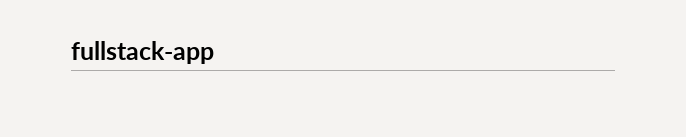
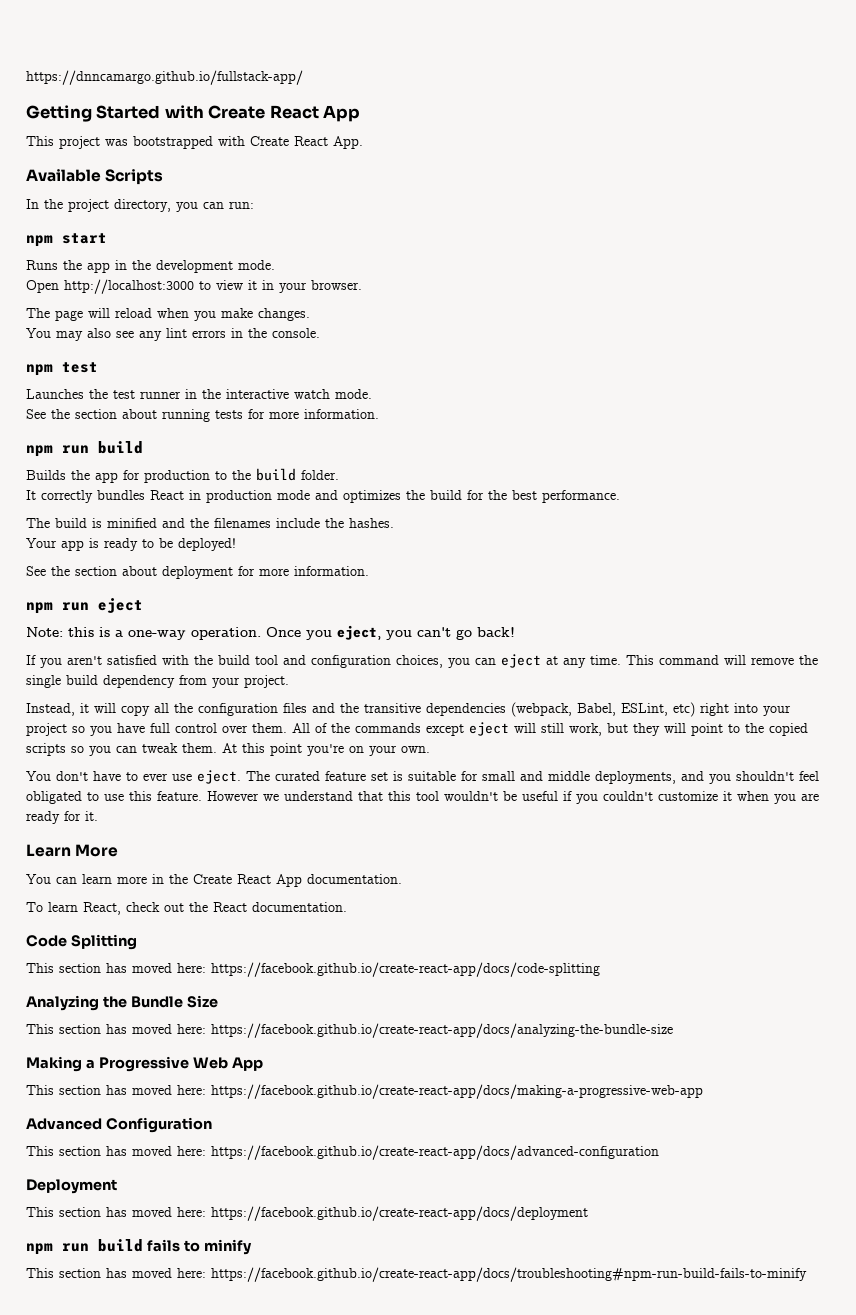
[71,41,214,64] fullstack-app -> [26,70,303,85] [26,105,361,122] [26,136,363,149] [26,169,164,185] [26,199,254,212] [26,233,107,247] [26,260,275,273] [26,279,362,294] [26,308,310,321] [26,328,320,341] [26,362,98,376] [26,389,372,399] [26,409,379,422] [26,441,143,457] [26,468,339,483] [26,490,620,503] [26,518,394,528] [26,538,236,551] [26,566,369,579] [26,598,143,614] [26,625,515,640] [26,654,818,668] [26,675,289,688] [26,702,791,717] [26,722,808,736] [26,743,430,756] [26,770,819,784] [26,791,819,804] [26,811,98,824] [26,844,119,857] [26,874,402,887] [26,902,347,915] [26,934,137,950] [26,962,600,977] [26,995,218,1011] [26,1023,673,1038] [26,1056,263,1072] [26,1084,703,1099] [26,1117,212,1133] [26,1145,659,1160] [26,1179,117,1194] [26,1206,588,1221] [26,1239,252,1255] [26,1267,807,1282] https://dnncamargo.github.io/fullstack-app/ // Getting Started with Create React App // This project was bootstrapped with Create React App. // Available Scripts // In the project directory, you can run: // npm start // Runs the app in the development mode. // Open http://localhost:3000 to view it in your browser. // The page will reload when you make changes. // You may also see any lint errors in the console. // npm test // Launches the test runner in the interactive watch mode. // See the section about running tests for more information. // npm run build // Builds the app for production to the build folder. // It correctly bundles React in production mode and optimizes the build for the best performance. // The build is minified and the filenames include the hashes. // Your app is ready to be deployed! // See the section about deployment for more information. // npm run eject // Note: this is a one-way operation. Once you eject, you can't go back! // If you aren't satisfied with the build tool and configuration choices, you can eject at any time. This command will remove the single build dependency from your project. // Instead, it will copy all the configuration files and the transitive dependencies (webpack, Babel, ESLint, etc) right into your project so you have full control over them. All of the commands except eject will still work, but they will point to the copied scripts so you can tweak them. At this point you're on your own. // You don't have to ever use eject. The curated feature set is suitable for small and middle deployments, and you shouldn't feel obligated to use this feature. However we understand that this tool wouldn't be useful if you couldn't customize it when you are ready for it. // Learn More // You can learn more in the Create React App documentation. // To learn React, check out the React documentation. // Code Splitting // This section has moved here: https://facebook.github.io/create-react-app/docs/code-splitting // Analyzing the Bundle Size // This section has moved here: https://facebook.github.io/create-react-app/docs/analyzing-the-bundle-size // Making a Progressive Web App // This section has moved here: https://facebook.github.io/create-react-app/docs/making-a-progressive-web-app // Advanced Configuration // This section has moved here: https://facebook.github.io/create-react-app/docs/advanced-configuration // Deployment // This section has moved here: https://facebook.github.io/create-react-app/docs/deployment // npm run build fails to minify // This section has moved here: https://facebook.github.io/create-react-app/docs/troubleshooting#npm-run-build-fails-to-minify

